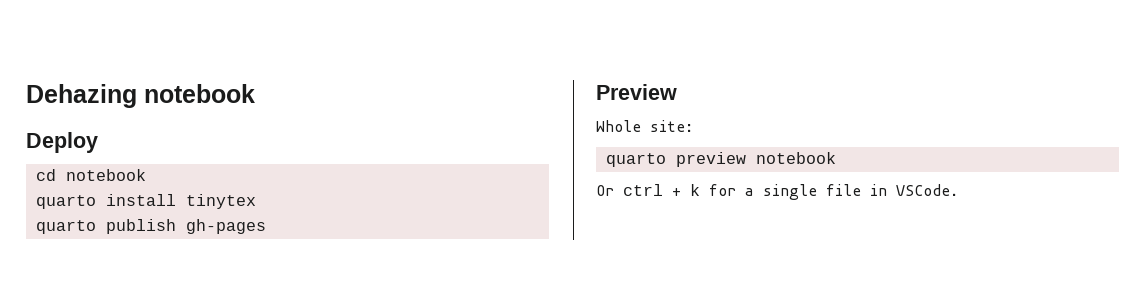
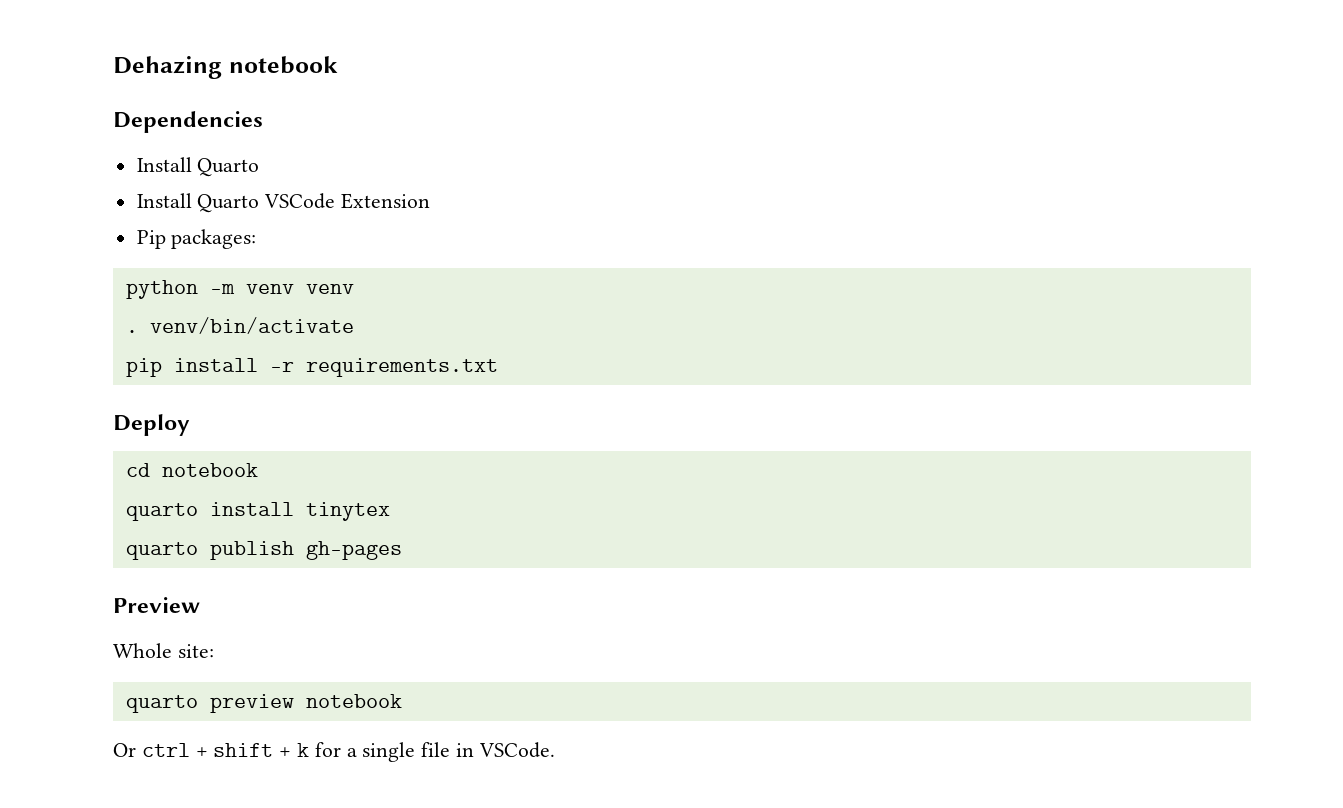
(255, 93) none -> [113,111,263,133] [136,157,260,177] [136,193,431,213] [136,229,257,249] [125,280,354,299] [125,317,354,334] [125,358,498,377] // Dependencies // Install Quarto // Install Quarto VSCode Extension // Pip packages: // python -m venv venv // . venv/bin/activate // pip install -r requirements.txt
(681, 192) none -> [213,743,292,757] shift +

